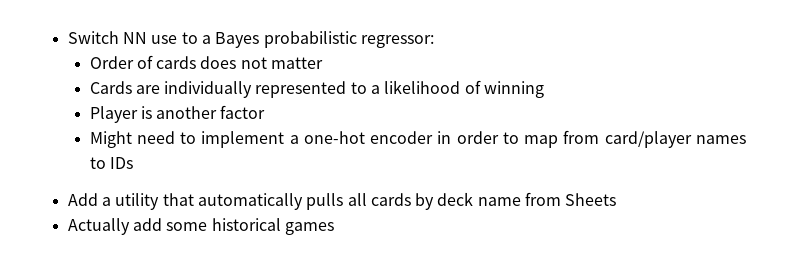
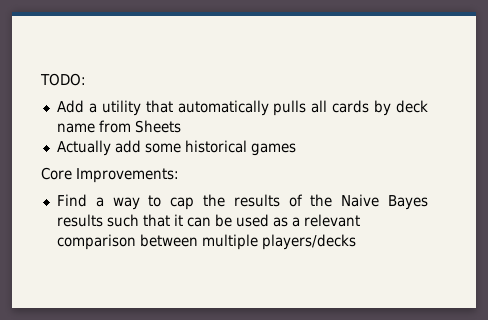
[67,31,434,48] [89,55,324,69] [89,80,545,98] [89,105,266,123] [89,130,747,148] [89,157,133,169] Switch NN use to a Bayes probabilistic regressor: // Order of cards does not matter // Cards are individually represented to a likelihood of winning // Player is another factor // Might need to implement a one-hot encoder in order to map from card/player names to IDs -> [40,73,86,86] TODO:
(334, 228) none -> [41,167,179,183] [56,194,428,210] [56,214,360,227] [56,234,356,250] // Core Improvements: // Find a way to cap the results of the Naive Bayes results such that it can be used as a relevant comparison between multiple players/decks

